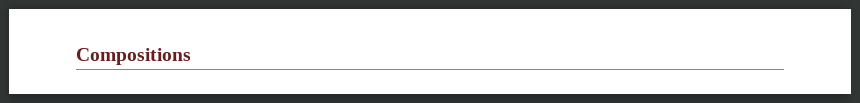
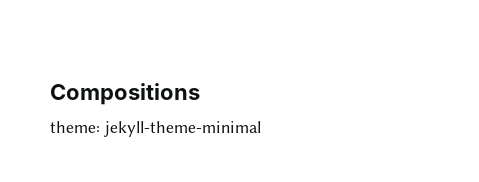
(191, 56) none -> [50,121,261,137] // theme: jekyll-theme-minimal

